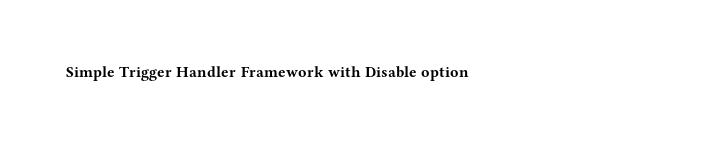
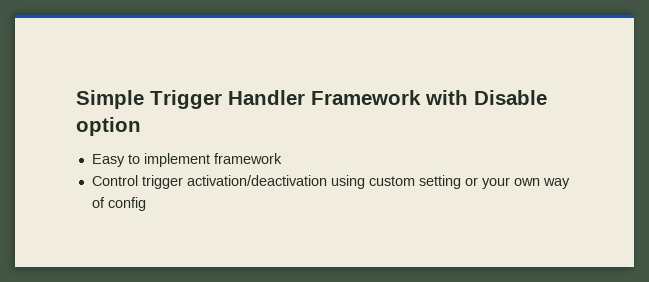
(470, 74) none -> [91,153,282,167] [91,175,570,189] [91,197,146,211] // Easy to implement framework // Control trigger activation/deactivation using custom setting or your own way of config

